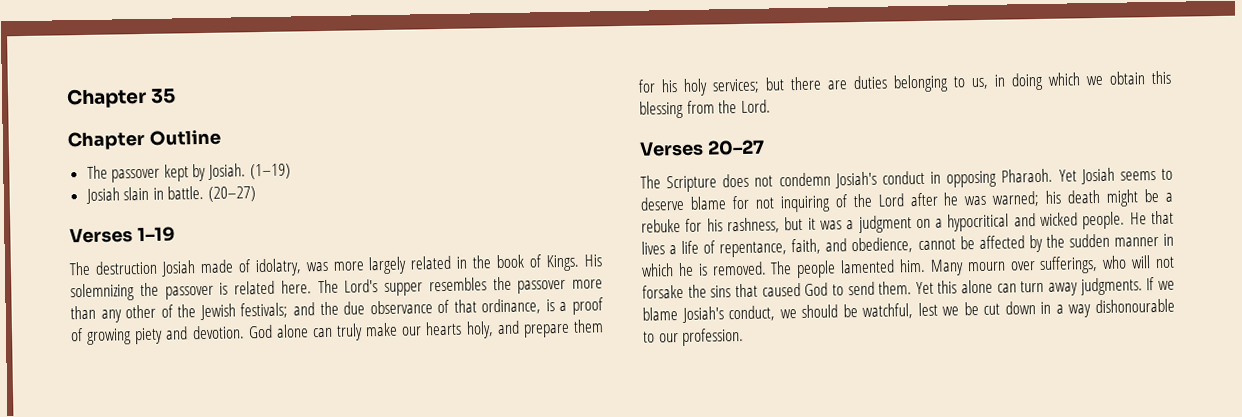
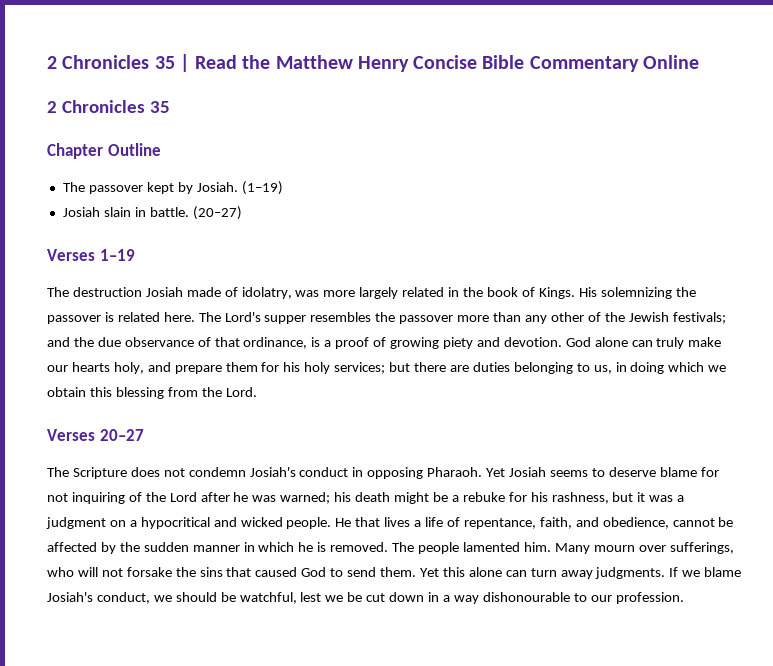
[66,87,147,109] Chapter -> [47,54,699,72] [47,100,145,113] 2 Chronicles 35 | Read the Matthew Henry Concise Bible Commentary Online // 2 Chronicles

